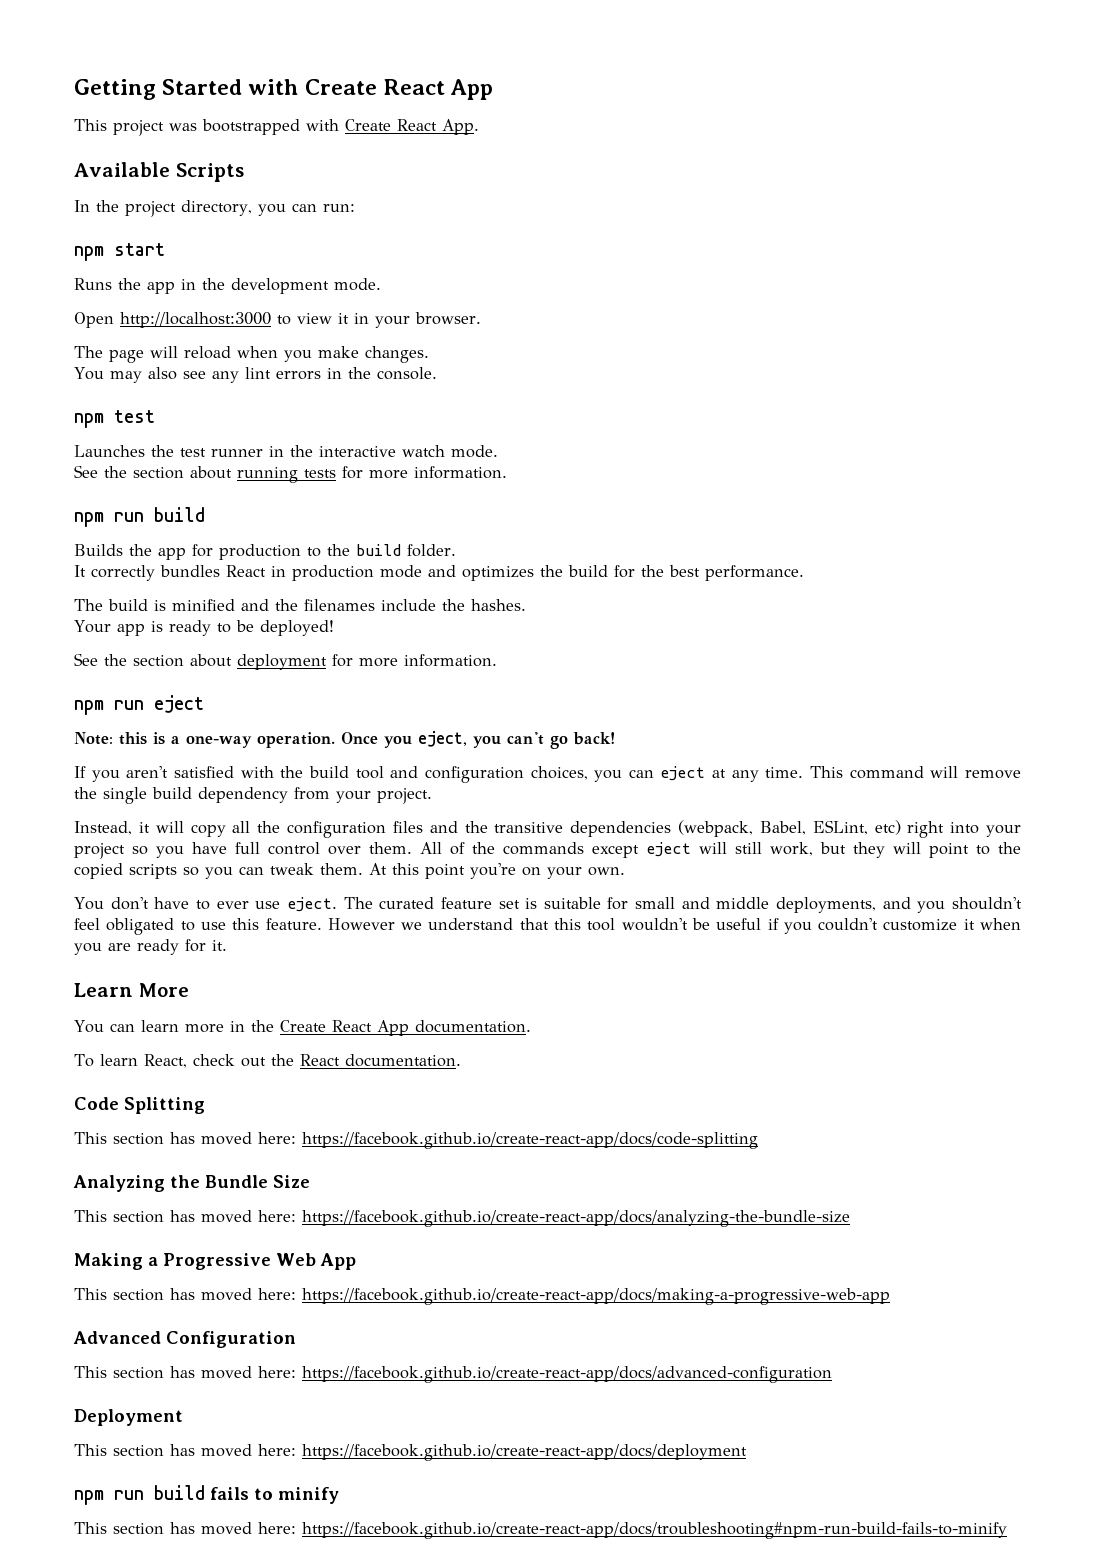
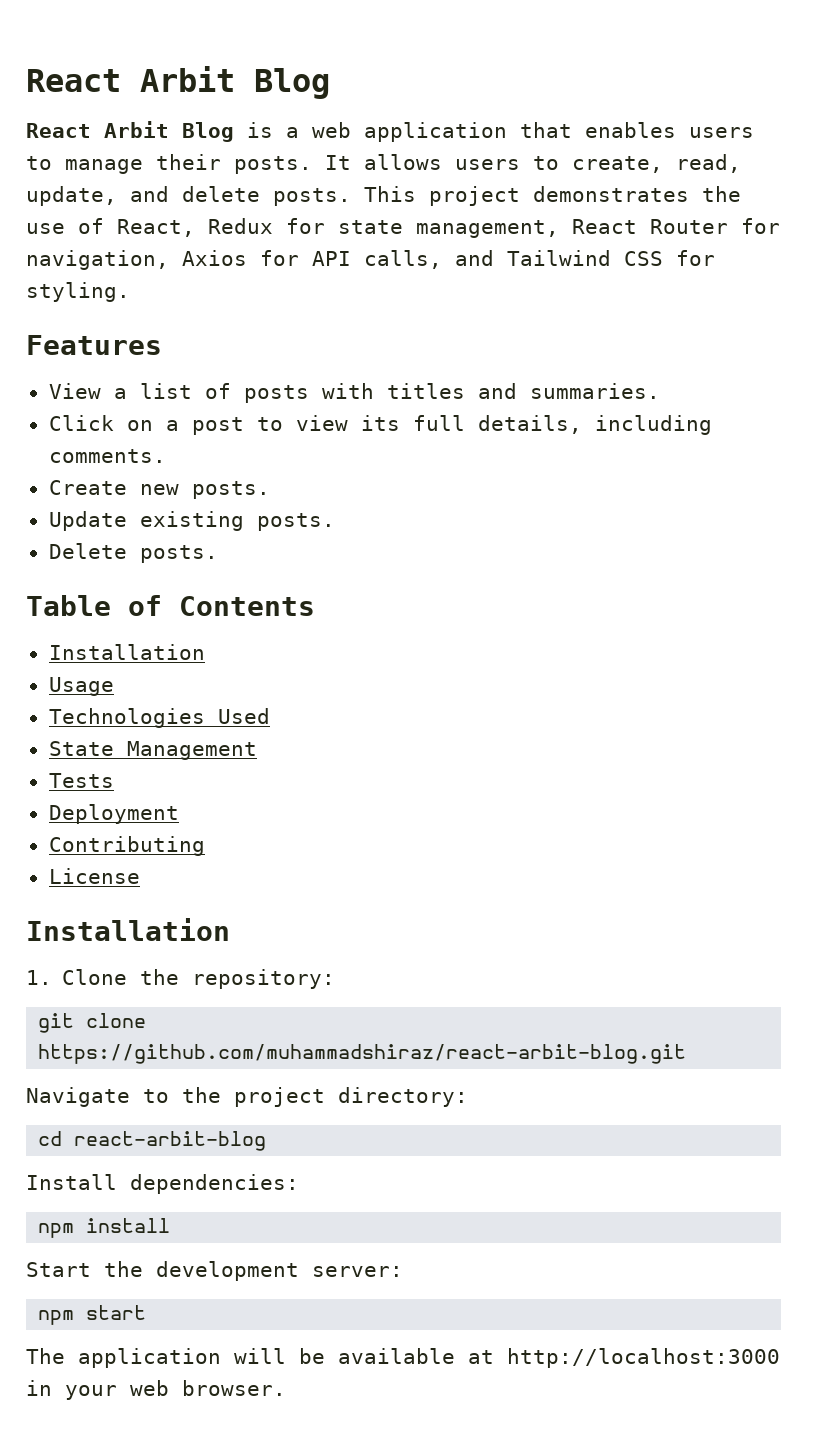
[74,79,494,100] [74,119,479,136] [74,162,244,182] [74,200,355,217] [74,243,165,261] [74,278,381,294] [74,312,349,328] Getting Started with Create React App // This project was bootstrapped with Create React App. // Available Scripts // In the project directory, you can run: // npm start // Runs the app in the development mode. // Open http://localhost:3000 to view it -> [26,66,330,99] [26,121,754,142] [26,154,741,174] [26,186,741,206] [26,218,780,238] [26,250,715,270] [26,282,130,302] [26,335,162,355] [48,383,660,403] [48,415,712,435] [48,449,166,463] [48,480,270,499] [48,511,335,531] [48,543,218,563] [26,595,315,616] [48,644,205,660] [48,677,114,696] [48,708,270,728] [48,741,257,760] [48,773,114,788] [48,804,179,824] [48,836,205,856] [48,868,140,884] [26,918,230,941] [26,969,336,989] [38,1013,147,1033] [38,1044,687,1064] [26,1087,468,1107] [38,1131,267,1151] [26,1174,299,1194] [38,1218,171,1238] [26,1261,403,1281] [38,1305,147,1325] [26,1348,780,1368] React Arbit Blog // React Arbit Blog is a web application that enables users to manage their posts. It allows users to create, read, update, and delete posts. This project demonstrates the use of React, Redux for state management, React Router for navigation, Axios for API calls, and Tailwind CSS for styling. // Features // View a list of posts with titles and summaries. // Click on a post to view its full details, including comments. // Create new posts. // Update existing posts. // Delete posts. // Table of Contents // Installation // Usage // Technologies Used // State Management // Tests // Deployment // Contributing // License // Installation // 1. Clone the repository: // git clone https://github.com/muhammadshiraz/react-arbit-blog.git // Navigate to the project directory: // cd react-arbit-blog // Install dependencies: // npm install // Start the development server: // npm start // The application will be available at http://localhost:3000
(410, 322) none -> [130,1380,169,1396] web
[74,346,429,363] [74,367,437,383] [74,410,155,428] [74,445,498,458] [74,465,507,483] [74,507,205,527] [74,544,456,560] [74,565,804,581] [74,599,526,611] [74,620,334,636] [74,653,497,670] [74,695,204,715] [74,731,615,749] [74,766,1021,783] [74,787,432,804] [74,820,1022,838] [74,842,1021,859] [74,863,625,879] [74,897,1023,913] [74,918,1021,935] [74,939,227,955] [74,983,189,997] [74,1020,531,1036] [74,1054,461,1068] [74,1097,205,1114] [74,1132,758,1149] [73,1175,310,1192] [74,1210,850,1227] [74,1253,356,1270] [74,1288,890,1305] [73,1331,296,1348] [74,1366,832,1383] [74,1409,183,1426] [74,1444,747,1461] [74,1485,339,1505] [74,1522,1007,1539] // The page will reload when you make changes. // You may also see any lint errors in the console. // npm test // Launches the test runner in the interactive watch mode. // See the section about running tests for more information. // npm run build // Builds the app for production to the build folder. // It correctly bundles React in production mode and optimizes the build for the best performance. // The build is minified and the filenames include the hashes. // Your app is ready to be deployed! // See the section about deployment for more information. // npm run eject // Note: this is a one-way operation. Once you eject, you can't go back! // If you aren't satisfied with the build tool and configuration choices, you can eject at any time. This command will remove the single build dependency from your project. // Instead, it will copy all the configuration files and the transitive dependencies (webpack, Babel, ESLint, etc) right into your project so you have full control over them. All of the commands except eject will still work, but they will point to the copied scripts so you can tweak them. At this point you're on your own. // You don't have to ever use eject. The curated feature set is suitable for small and middle deployments, and you shouldn't feel obligated to use this feature. However we understand that this tool wouldn't be useful if you couldn't customize it when you are ready for it. // Learn More // You can learn more in the Create React App documentation. // To learn React, check out the React documentation. // Code Splitting // This section has moved here: https://facebook.github.io/create-react-app/docs/code-splitting // Analyzing the Bundle Size // This section has moved here: https://facebook.github.io/create-react-app/docs/analyzing-the-bundle-size // Making a Progressive Web App // This section has moved here: https://facebook.github.io/create-react-app/docs/making-a-progressive-web-app // Advanced Configuration // This section has moved here: https://facebook.github.io/create-react-app/docs/advanced-configuration // Deployment // This section has moved here: https://facebook.github.io/create-react-app/docs/deployment // npm run build fails to minify // This section has moved here: https://facebook.github.io/create-react-app/docs/troubleshooting#npm-run-build-fails-to-minify -> (286, 1388) none

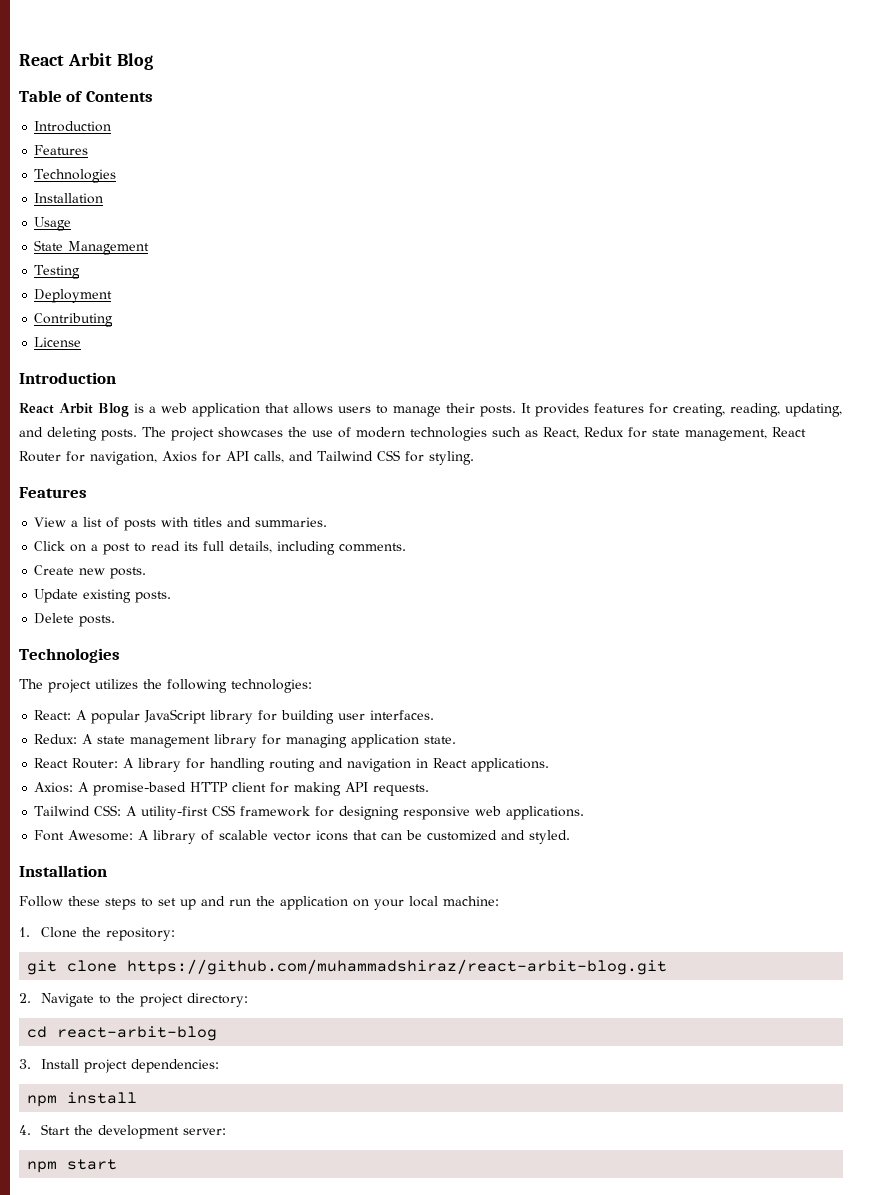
[26,66,330,99] React Arbit Blog -> [19,53,153,70] [19,90,153,102] [34,121,112,132] [34,145,89,155] [34,169,117,183] [34,193,104,204] [34,217,72,231] [34,240,150,255] [34,265,81,279] [34,289,113,303] [34,313,114,327] [34,337,82,347] [19,372,116,384] React Arbit Blog // Table of Contents // Introduction // Features // Technologies // Installation // Usage // State Management // Testing // Deployment // Contributing // License // Introduction
[585,122,676,138] enables -> [293,403,333,414] allows
[364,154,741,173] [26,186,741,206] [26,218,104,234] allows users to create, read, update, and delete posts. This project demonstrates the use of -> [535,403,842,417] [19,427,538,441] provides features for creating, reading, updating, and deleting posts. The project showcases the use of modern technologies such as
[295,415,348,431] view -> [151,541,181,551] read
[26,595,315,616] [48,644,205,660] [48,677,114,696] [48,708,270,728] [48,741,257,760] [48,773,114,788] [48,804,179,824] [48,836,205,856] [48,868,140,884] [26,918,230,941] Table of Contents // Installation // Usage // Technologies Used // State Management // Tests // Deployment // Contributing // License // Installation -> [19,648,120,663] [19,679,312,693] [34,709,435,724] [34,734,457,748] [34,758,550,772] [34,782,430,796] [34,805,585,820] [34,830,571,844] [19,865,107,877] [19,896,499,910] Technologies // The project utilizes the following technologies: // React: A popular JavaScript library for building user interfaces. // Redux: A state management library for managing application state. // React Router: A library for handling routing and navigation in React applications. // Axios: A promise-based HTTP client for making API requests. // Tailwind CSS: A utility-first CSS framework for designing responsive web applications. // Font Awesome: A library of scalable vector icons that can be customized and styled. // Installation // Follow these steps to set up and run the application on your local machine:
(687, 1054) none -> [19,993,31,1003] 2.
[26,1174,117,1190] Install -> [19,1059,128,1073] 3. Install project
(171, 1225) none -> [19,1125,31,1135] 4.
[26,1348,780,1368] [26,1380,286,1400] // The application will be available at http://localhost:3000 in your web browser. -> (118, 1164) none

